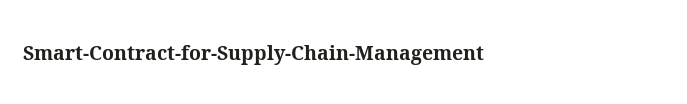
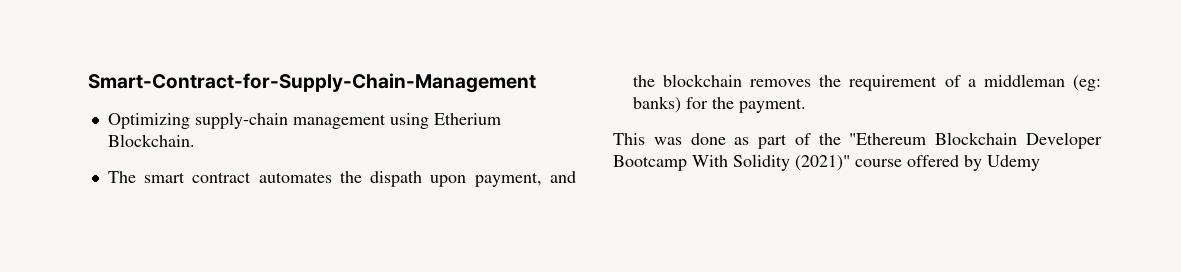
(484, 55) none -> [107,112,501,129] [107,134,195,147] [107,171,576,187] [632,74,1101,91] [632,96,806,113] [613,132,1102,149] [613,154,1040,171] // Optimizing supply-chain management using Etherium Blockchain. // The smart contract automates the dispath upon payment, and the blockchain removes the requirement of a middleman (eg: banks) for the payment. // This was done as part of the "Ethereum Blockchain Developer Bootcamp With Solidity (2021)" course offered by Udemy

